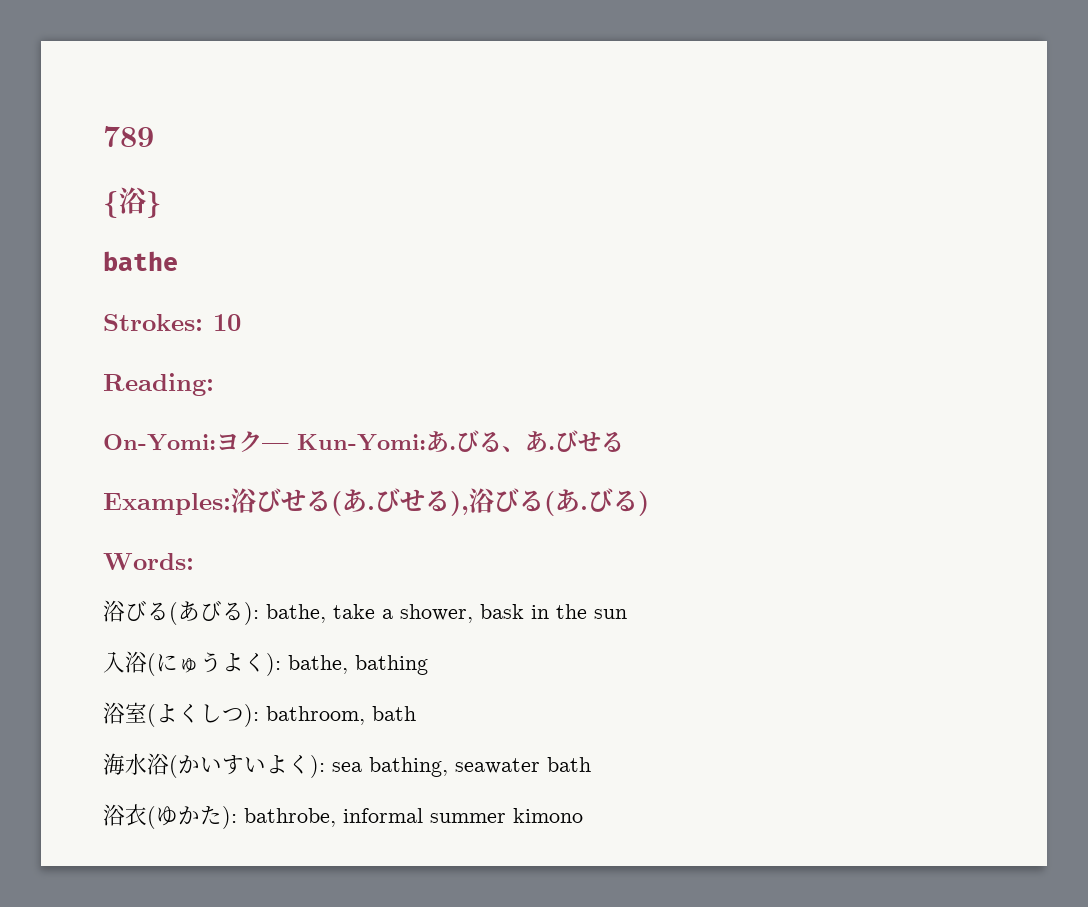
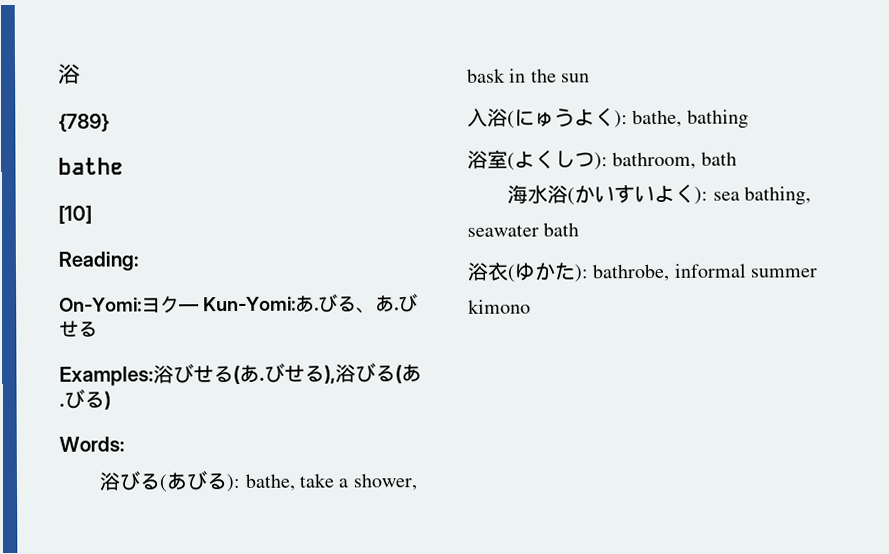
[103,126,154,147] [103,187,162,218] 789 // {浴} -> [57,63,81,84] [58,113,110,132] 浴 // {789}
[103,314,241,331] Strokes: 10 -> [58,205,92,224] [10]

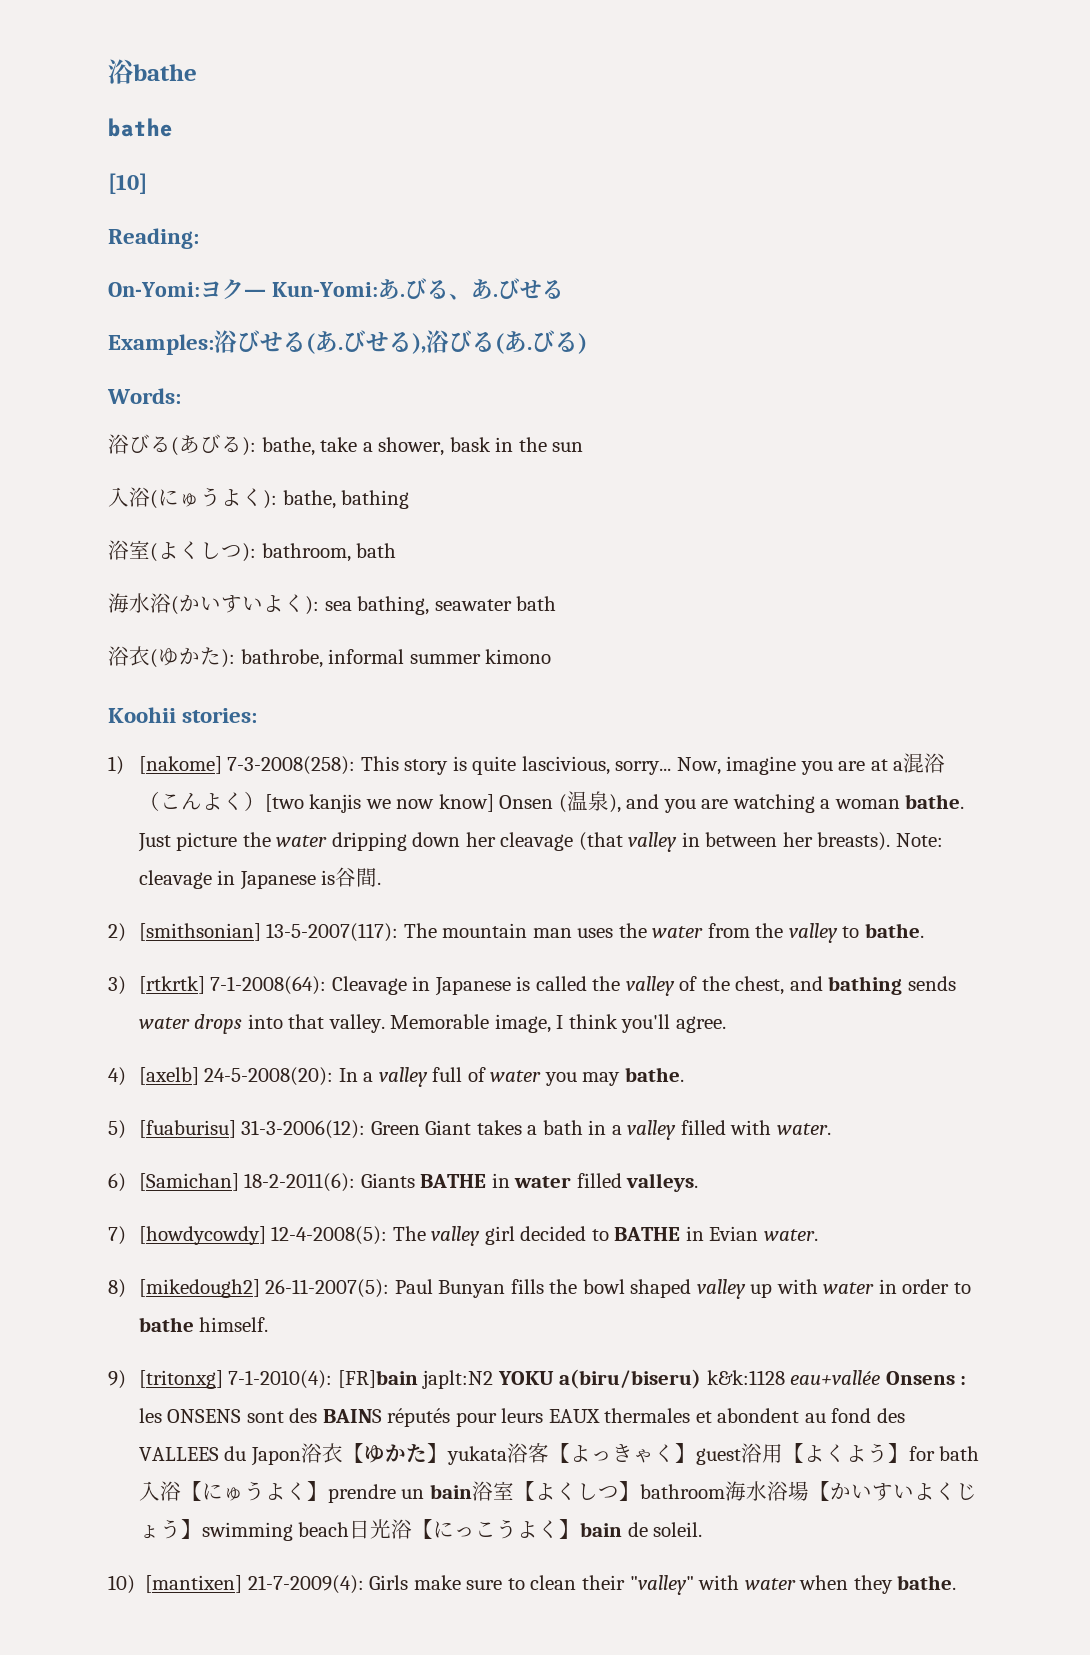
[57,63,81,84] [58,113,110,132] 浴 // {789} -> [108,59,197,84] 浴bathe
(531, 306) none -> [108,707,258,723] [108,753,946,775] [138,791,965,813] [137,832,944,852] [138,867,382,890] [108,923,924,943] [108,976,957,996] [138,1014,726,1034] [108,1067,684,1087] [108,1120,831,1140] [108,1173,699,1192] [108,1226,818,1246] [108,1279,972,1299] [138,1317,269,1332] [108,1369,967,1389] [138,1408,906,1427] [138,1443,980,1466] [138,1481,977,1503] [138,1519,703,1541] [108,1575,957,1595] // Koohii stories: // 1) [nakome] 7-3-2008(258): This story is quite lascivious, sorry... Now, imagine you are at a混浴（こんよく）[two kanjis we now know] Onsen (温泉), and you are watching a woman bathe. Just picture the water dripping down her cleavage (that valley in between her breasts). Note: cleavage in Japanese is谷間. // 2) [smithsonian] 13-5-2007(117): The mountain man uses the water from the valley to bathe. // 3) [rtkrtk] 7-1-2008(64): Cleavage in Japanese is called the valley of the chest, and bathing sends water drops into that valley. Memorable image, I think you'll agree. // 4) [axelb] 24-5-2008(20): In a valley full of water you may bathe. // 5) [fuaburisu] 31-3-2006(12): Green Giant takes a bath in a valley filled with water. // 6) [Samichan] 18-2-2011(6): Giants BATHE in water filled valleys. // 7) [howdycowdy] 12-4-2008(5): The valley girl decided to BATHE in Evian water. // 8) [mikedough2] 26-11-2007(5): Paul Bunyan fills the bowl shaped valley up with water in order to bathe himself. // 9) [tritonxg] 7-1-2010(4): [FR]bain japlt:N2 YOKU a(biru/biseru) k&k:1128 eau+vallée Onsens : les ONSENS sont des BAINS réputés pour leurs EAUX thermales et abondent au fond des VALLEES du Japon浴衣【ゆかた】yukata浴客【よっきゃく】guest浴用【よくよう】for bath入浴【にゅうよく】prendre un bain浴室【よくしつ】bathroom海水浴場【かいすいよくじょう】swimming beach日光浴【にっこうよく】bain de soleil. // 10) [mantixen] 21-7-2009(4): Girls make sure to clean their "valley" with water when they bathe.

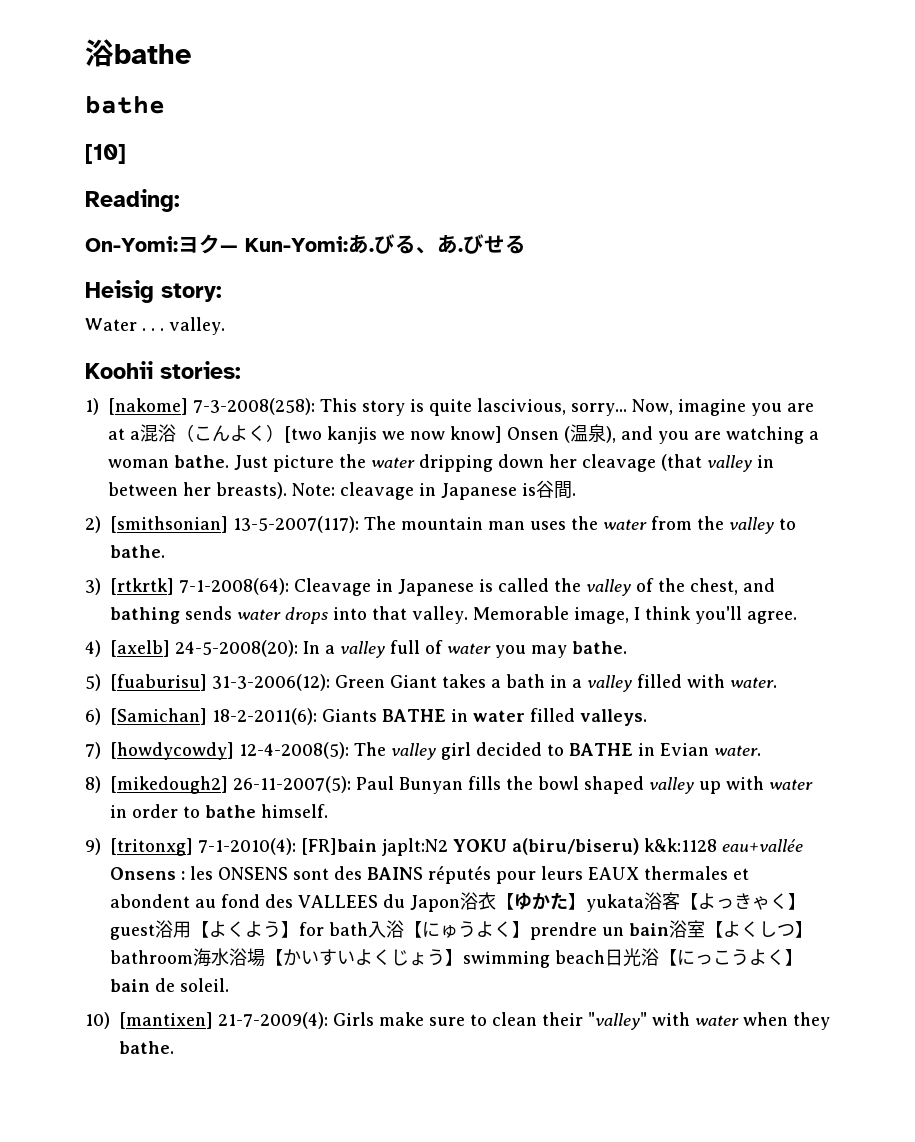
[108,330,587,355] [107,388,181,404] [108,434,584,456] [108,487,410,509] [108,540,397,562] [108,593,557,615] [108,646,552,668] Examples:浴びせる(あ.びせる),浴びる(あ.びる) // Words: // 浴びる(あびる): bathe, take a shower, bask in the sun // 入浴(にゅうよく): bathe, bathing // 浴室(よくしつ): bathroom, bath // 海水浴(かいすいよく): sea bathing, seawater bath // 浴衣(ゆかた): bathrobe, informal summer kimono -> [85,280,222,303] [85,317,225,335] Heisig story: // Water . . . valley.

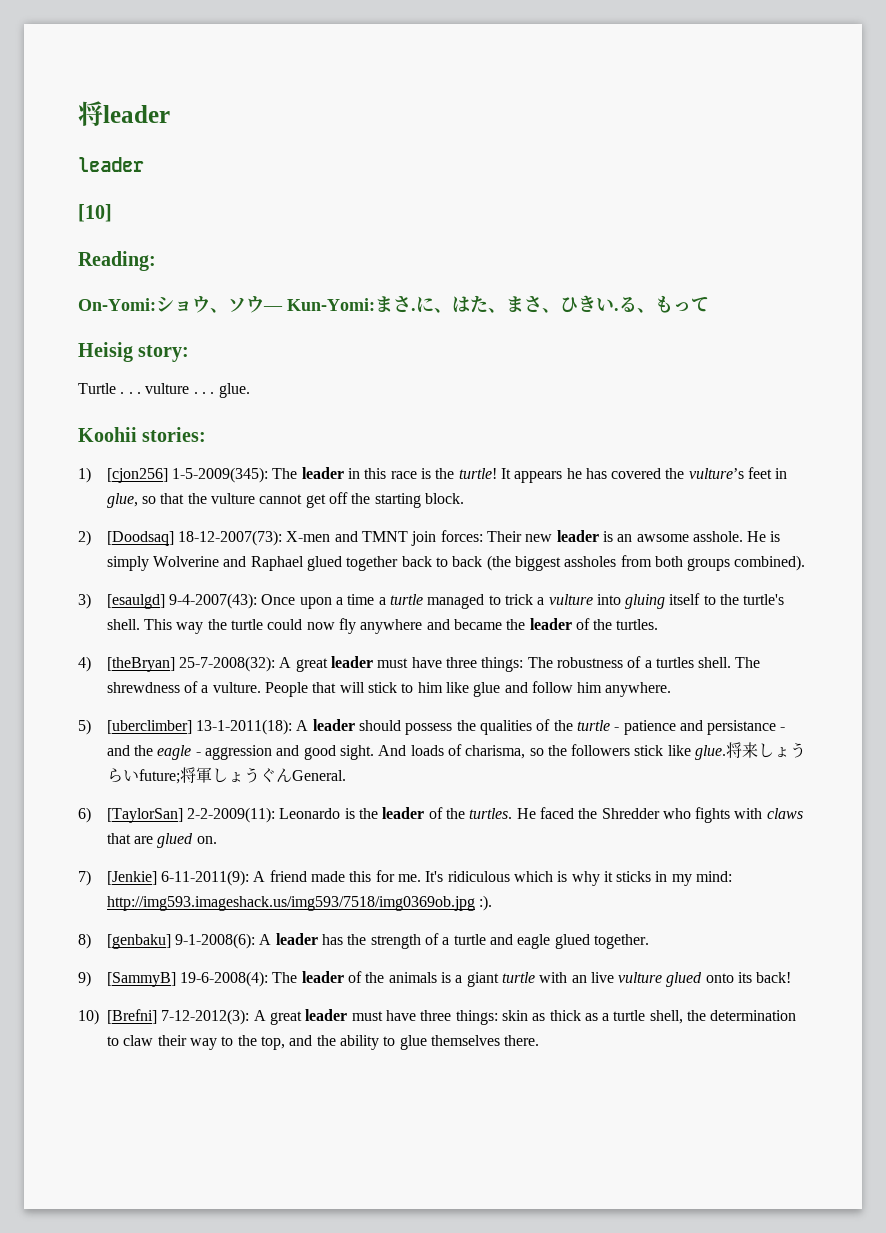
[85,39,191,67] [85,96,165,114] 浴bathe // bathe -> [78,101,170,126] [78,157,144,172] 将leader // leader
[178,234,526,254] ヨク— Kun-Yomi:あ.びる、あ.びせる -> [156,295,709,313] ショウ、ソウ— Kun-Yomi:まさ.に、はた、まさ、ひきい.る、もって
[85,317,225,335] [85,361,241,379] [85,398,814,416] [108,424,819,444] [108,454,774,472] [108,480,576,500] [85,516,796,534] [110,545,165,558] [85,578,775,596] [110,606,797,624] [85,640,627,658] [85,674,777,692] [85,708,647,726] [85,742,761,760] [85,776,813,794] [110,804,328,818] [85,838,803,856] [110,866,749,884] [110,892,806,912] [110,920,813,940] [110,948,803,968] [110,978,229,992] [85,1012,830,1030] [119,1041,174,1054] Water . . . valley. // Koohii stories: // 1) [nakome] 7-3-2008(258): This story is quite lascivious, sorry... Now, imagine you are at a混浴（こんよく）[two kanjis we now know] Onsen (温泉), and you are watching a woman bathe. Just picture the water dripping down her cleavage (that valley in between her breasts). Note: cleavage in Japanese is谷間. // 2) [smithsonian] 13-5-2007(117): The mountain man uses the water from the valley to bathe. // 3) [rtkrtk] 7-1-2008(64): Cleavage in Japanese is called the valley of the chest, and bathing sends water drops into that valley. Memorable image, I think you'll agree. // 4) [axelb] 24-5-2008(20): In a valley full of water you may bathe. // 5) [fuaburisu] 31-3-2006(12): Green Giant takes a bath in a valley filled with water. // 6) [Samichan] 18-2-2011(6): Giants BATHE in water filled valleys. // 7) [howdycowdy] 12-4-2008(5): The valley girl decided to BATHE in Evian water. // 8) [mikedough2] 26-11-2007(5): Paul Bunyan fills the bowl shaped valley up with water in order to bathe himself. // 9) [tritonxg] 7-1-2010(4): [FR]bain japlt:N2 YOKU a(biru/biseru) k&k:1128 eau+vallée Onsens : les ONSENS sont des BAINS réputés pour leurs EAUX thermales et abondent au fond des VALLEES du Japon浴衣【ゆかた】yukata浴客【よっきゃく】guest浴用【よくよう】for bath入浴【にゅうよく】prendre un bain浴室【よくしつ】bathroom海水浴場【かいすいよくじょう】swimming beach日光浴【にっこうよく】bain de soleil. // 10) [mantixen] 21-7-2009(4): Girls make sure to clean their "valley" with water when they bathe. -> [78,383,250,398] [78,427,207,442] [78,467,788,483] [106,492,464,508] [78,530,781,546] [106,555,806,571] [78,593,785,609] [106,618,659,634] [78,656,761,672] [106,681,672,697] [78,719,786,735] [106,742,807,760] [106,767,346,784] [78,807,803,823] [106,833,217,848] [78,870,733,886] [106,895,492,911] [78,933,649,949] [78,971,792,987] [78,1009,797,1025] [107,1035,540,1050] Turtle . . . vulture . . . glue. // Koohii stories: // 1) [cjon256] 1-5-2009(345): The leader in this race is the turtle! It appears he has covered the vulture’s feet in glue, so that the vulture cannot get off the starting block. // 2) [Doodsaq] 18-12-2007(73): X-men and TMNT join forces: Their new leader is an awsome asshole. He is simply Wolverine and Raphael glued together back to back (the biggest assholes from both groups combined). // 3) [esaulgd] 9-4-2007(43): Once upon a time a turtle managed to trick a vulture into gluing itself to the turtle's shell. This way the turtle could now fly anywhere and became the leader of the turtles. // 4) [theBryan] 25-7-2008(32): A great leader must have three things: The robustness of a turtles shell. The shrewdness of a vulture. People that will stick to him like glue and follow him anywhere. // 5) [uberclimber] 13-1-2011(18): A leader should possess the qualities of the turtle - patience and persistance - and the eagle - aggression and good sight. And loads of charisma, so the followers stick like glue.将来しょうらいfuture;将軍しょうぐんGeneral. // 6) [TaylorSan] 2-2-2009(11): Leonardo is the leader of the turtles. He faced the Shredder who fights with claws that are glued on. // 7) [Jenkie] 6-11-2011(9): A friend made this for me. It's ridiculous which is why it sticks in my mind: http://img593.imageshack.us/img593/7518/img0369ob.jpg :). // 8) [genbaku] 9-1-2008(6): A leader has the strength of a turtle and eagle glued together. // 9) [SammyB] 19-6-2008(4): The leader of the animals is a giant turtle with an live vulture glued onto its back! // 10) [Brefni] 7-12-2012(3): A great leader must have three things: skin as thick as a turtle shell, the determination to claw their way to the top, and the ability to glue themselves there.

